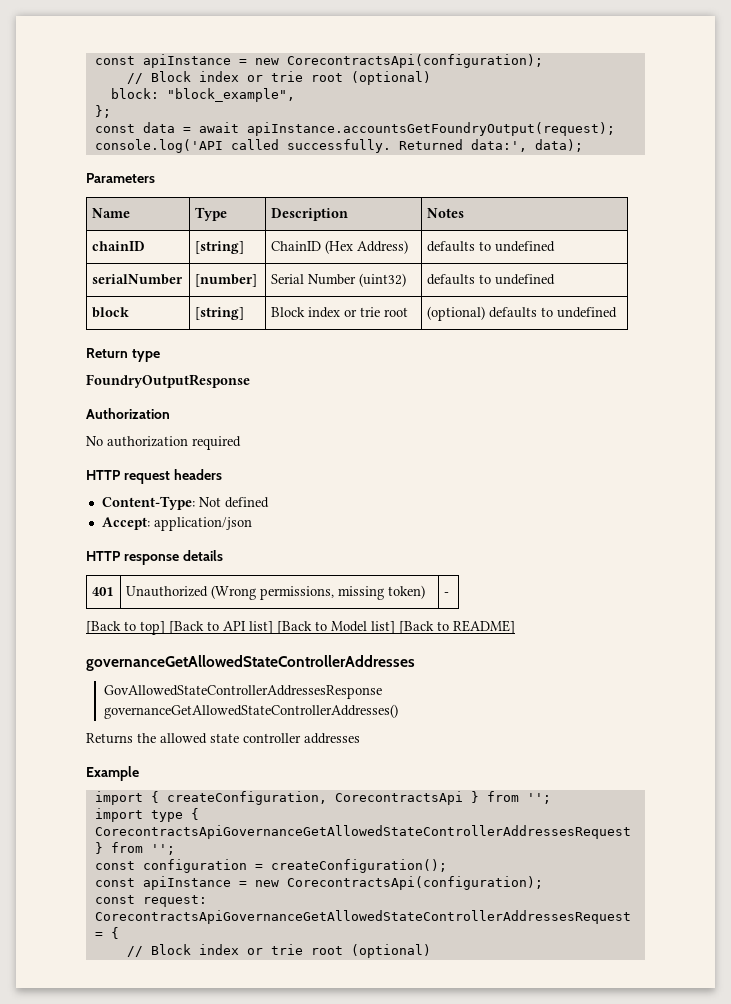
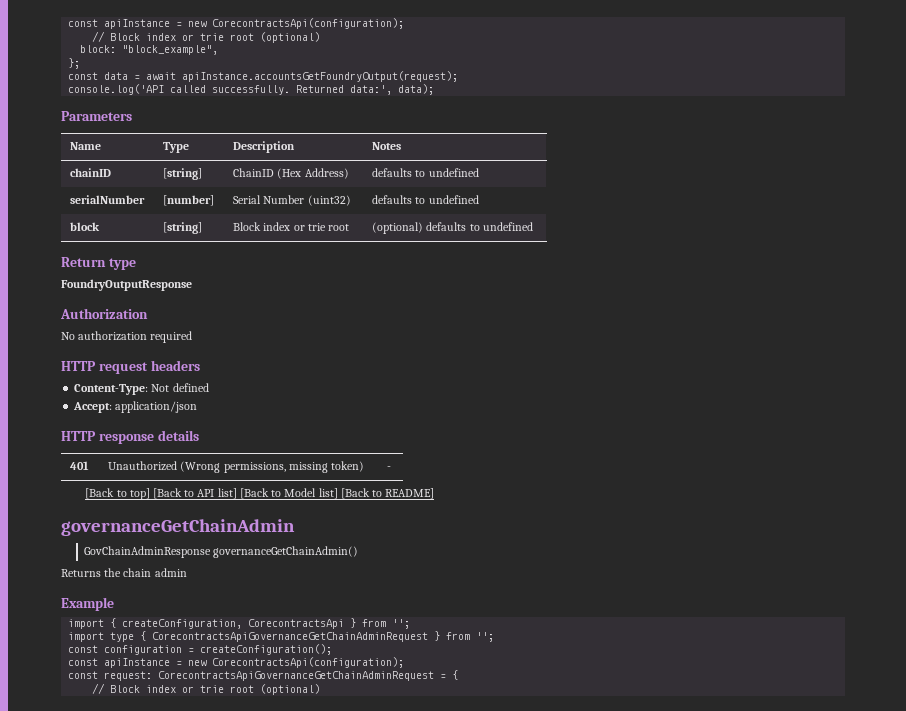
[86,655,415,671] [103,685,382,699] [103,704,398,719] governanceGetAllowedStateControllerAddresses // GovAllowedStateControllerAddressesResponse governanceGetAllowedStateControllerAddresses() -> [61,519,295,536] [84,546,359,558] governanceGetChainAdmin // GovChainAdminResponse governanceGetChainAdmin()
[160,733,360,744] allowed state controller addresses -> [123,568,187,577] chain admin
[94,825,631,839] CorecontractsApiGovernanceGetAllowedStateControllerAddressesRequest -> [152,632,429,642] CorecontractsApiGovernanceGetChainAdminRequest
[94,910,631,924] CorecontractsApiGovernanceGetAllowedStateControllerAddressesRequest -> [158,671,435,681] CorecontractsApiGovernanceGetChainAdminRequest

